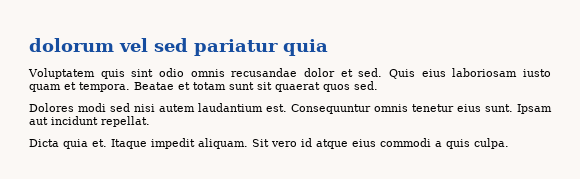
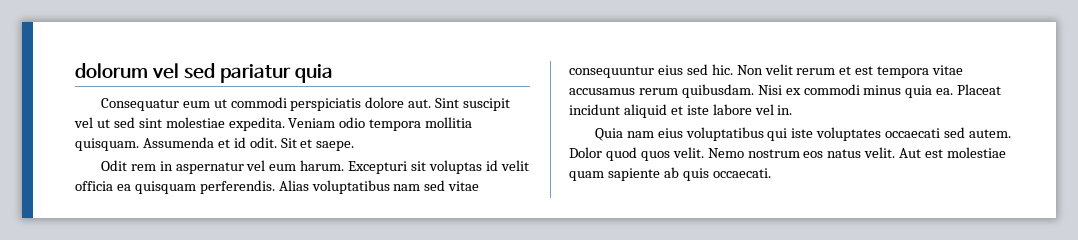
[28,68,552,79] [29,81,378,92] [29,103,552,114] [29,116,150,127] [29,138,509,149] Voluptatem quis sint odio omnis recusandae dolor et sed. Quis eius laboriosam iusto quam et tempora. Beatae et totam sunt sit quaerat quos sed. // Dolores modi sed nisi autem laudantium est. Consequuntur omnis tenetur eius sunt. Ipsam aut incidunt repellat. // Dicta quia et. Itaque impedit aliquam. Sit vero id atque eius commodi a quis culpa. -> [100,97,511,111] [74,117,473,131] [75,137,355,151] [100,160,529,174] [75,180,480,194] [569,64,964,78] [569,84,1002,98] [569,104,793,118] [594,127,1012,141] [569,147,1007,161] [569,167,771,181] Consequatur eum ut commodi perspiciatis dolore aut. Sint suscipit vel ut sed sint molestiae expedita. Veniam odio tempora mollitia quisquam. Assumenda et id odit. Sit et saepe. // Odit rem in aspernatur vel eum harum. Excepturi sit voluptas id velit officia ea quisquam perferendis. Alias voluptatibus nam sed vitae consequuntur eius sed hic. Non velit rerum et est tempora vitae accusamus rerum quibusdam. Nisi ex commodi minus quia ea. Placeat incidunt aliquid et iste labore vel in. // Quia nam eius voluptatibus qui iste voluptates occaecati sed autem. Dolor quod quos velit. Nemo nostrum eos natus velit. Aut est molestiae quam sapiente ab quis occaecati.

